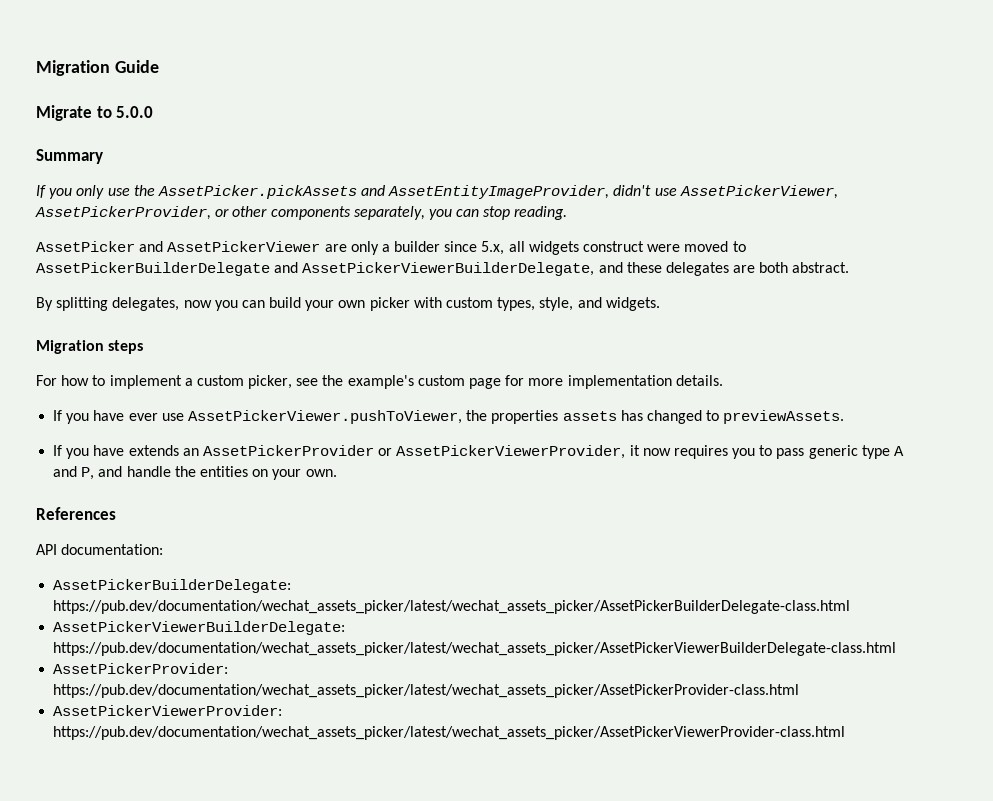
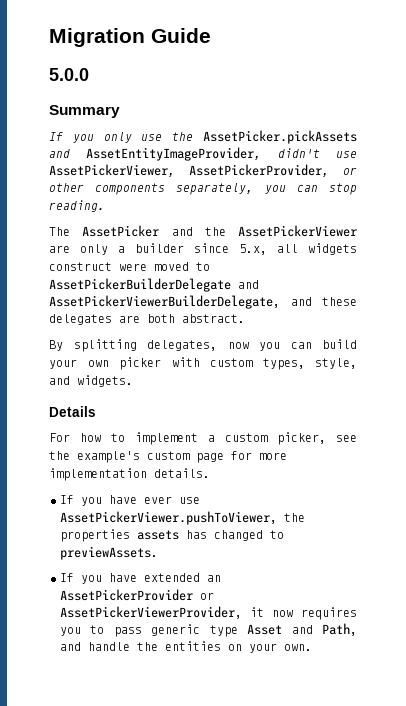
[36,105,112,121] Migrate to -> (211, 35) none
(568, 213) none -> [49,227,70,236] The
(164, 246) none -> [204,227,226,236] the
[36,340,144,354] Migration steps -> [49,406,96,417] Details
[128,445,179,456] extends -> [144,573,200,582] extended
[894,446,905,456] [53,466,95,480] A and P, -> [247,623,357,636] Asset and Path,
[36,507,116,520] [36,544,164,555] [53,579,292,593] [53,600,851,614] [53,621,346,635] [53,642,897,656] [53,663,229,674] [53,684,800,698] [53,705,283,716] [53,726,846,740] // References // API documentation: // AssetPickerBuilderDelegate: https://pub.dev/documentation/wechat_assets_picker/latest/wechat_assets_picker/AssetPickerBuilderDelegate-class.html // AssetPickerViewerBuilderDelegate: https://pub.dev/documentation/wechat_assets_picker/latest/wechat_assets_picker/AssetPickerViewerBuilderDelegate-class.html // AssetPickerProvider: https://pub.dev/documentation/wechat_assets_picker/latest/wechat_assets_picker/AssetPickerProvider-class.html // AssetPickerViewerProvider: https://pub.dev/documentation/wechat_assets_picker/latest/wechat_assets_picker/AssetPickerViewerProvider-class.html -> (312, 647) none

